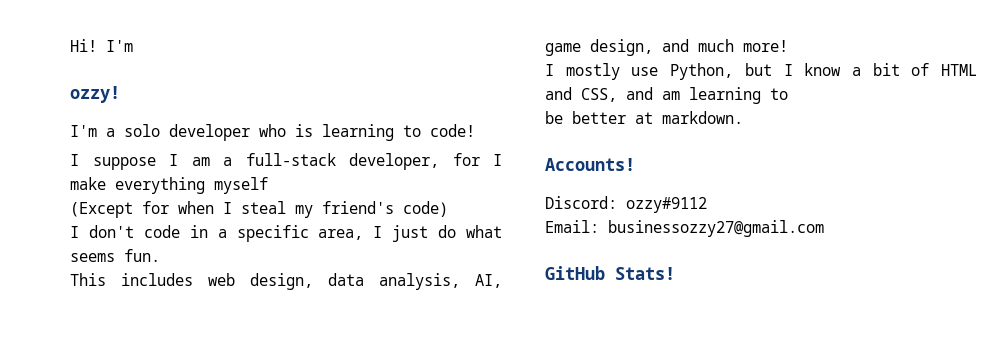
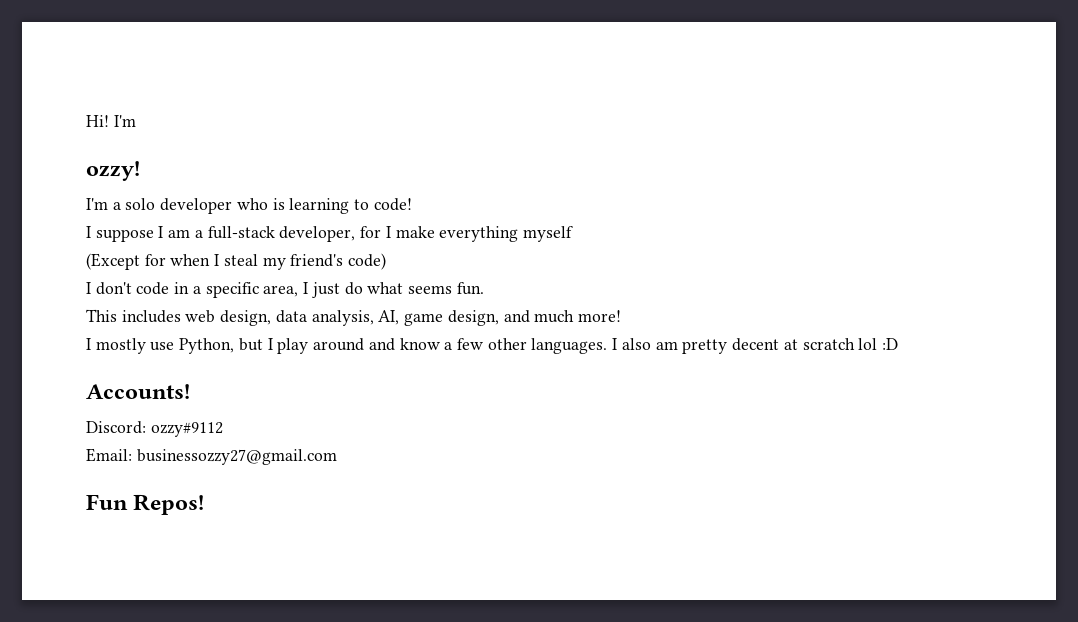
[804,63,977,76] [545,87,788,104] [545,111,743,124] know a bit of HTML and CSS, and am learning to // be better at markdown. -> [277,338,898,354] play around and know a few other languages. I also am pretty decent at scratch lol :D
[545,266,675,280] GitHub Stats! -> [86,494,205,515] Fun Repos!

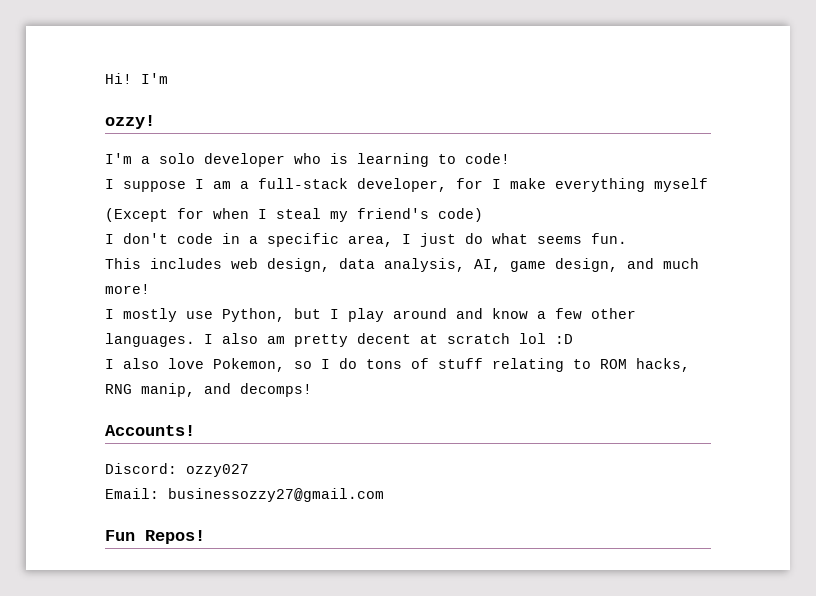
(898, 344) none -> [105,358,690,372] [105,383,312,397] // I also love Pokemon, so I do tons of stuff relating to ROM hacks, RNG manip, and decomps!
[150,422,223,437] ozzy#9112 -> [186,464,249,477] ozzy027

